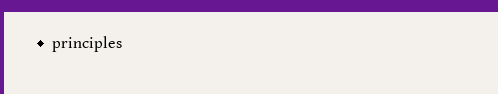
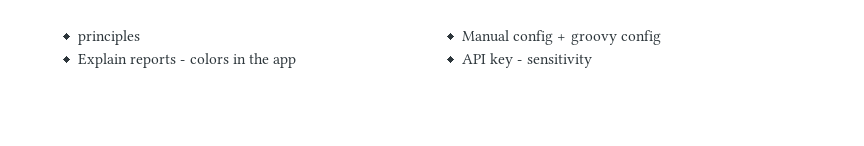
(123, 44) none -> [78,53,297,68] [462,30,661,45] [462,53,592,68] // Explain reports - colors in the app // Manual config + groovy config // API key - sensitivity

